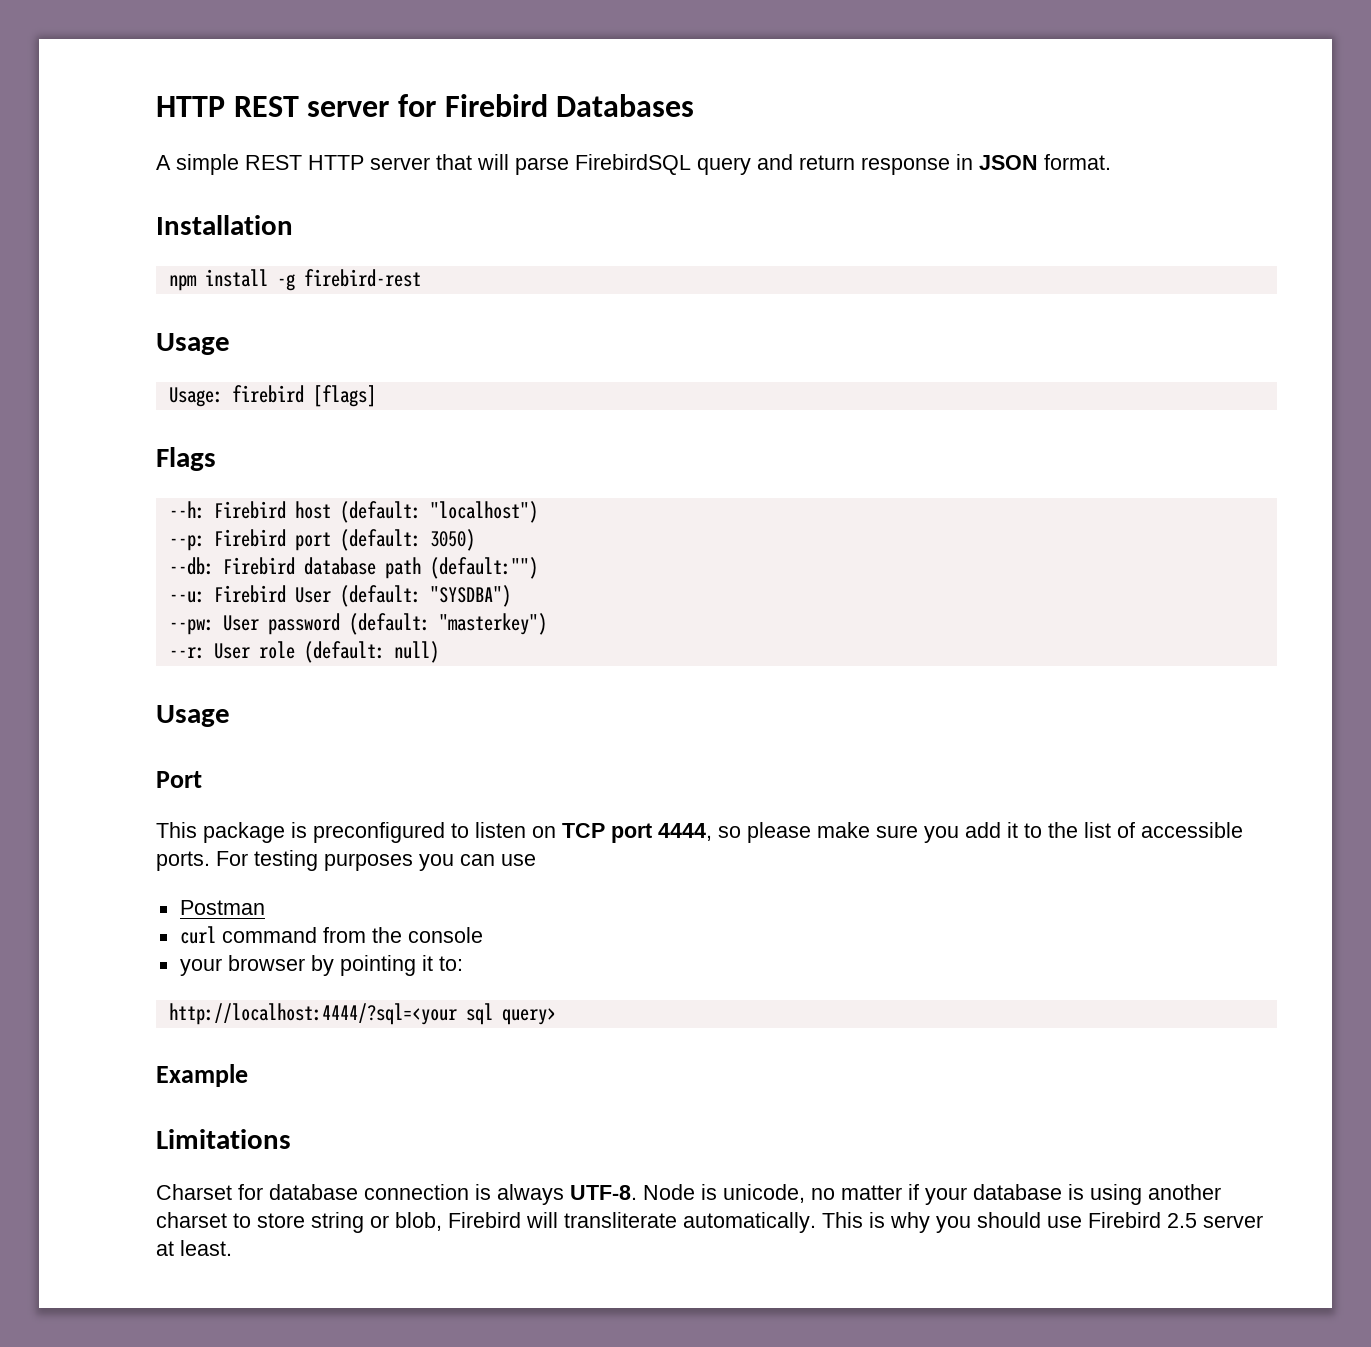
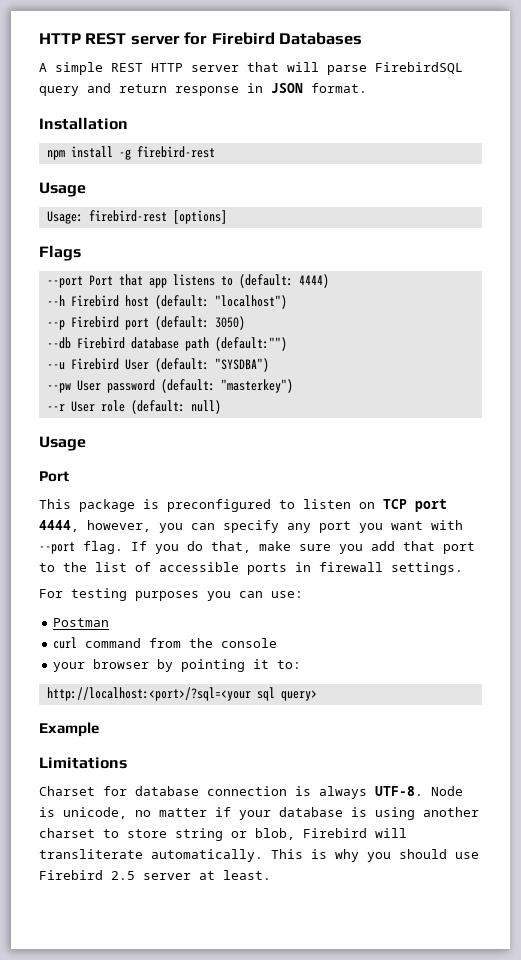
[231,385,376,407] firebird [flags] -> [88,210,227,224] firebird-rest [options]
[168,501,205,519] --h: -> [46,274,329,288] [46,295,65,306] --port Port that app listens to (default: 4444) // --h
[168,535,205,551] --p: -> [46,320,65,330] --p
[168,557,214,575] --db: -> [46,337,71,349] --db
[168,591,205,603] --u: -> [46,362,65,370] --u
[168,619,214,635] --pw: -> [46,383,71,393] --pw
[168,647,205,659] --r: -> [46,404,65,411] --r
[718,822,811,843] so please -> [87,520,463,533] [39,541,251,554] however, you can specify any port you want with --port flag. If you do that,
[1007,822,1018,838] it -> [403,541,475,554] that port
[156,851,210,871] ports. -> [247,562,463,575] ports in firewall settings. //
[501,854,536,866] use -> [271,591,303,598] use:
[168,1003,457,1025] http://localhost:4444/?sql=<your -> [46,687,251,701] http://localhost:<port>/?sql=<your

